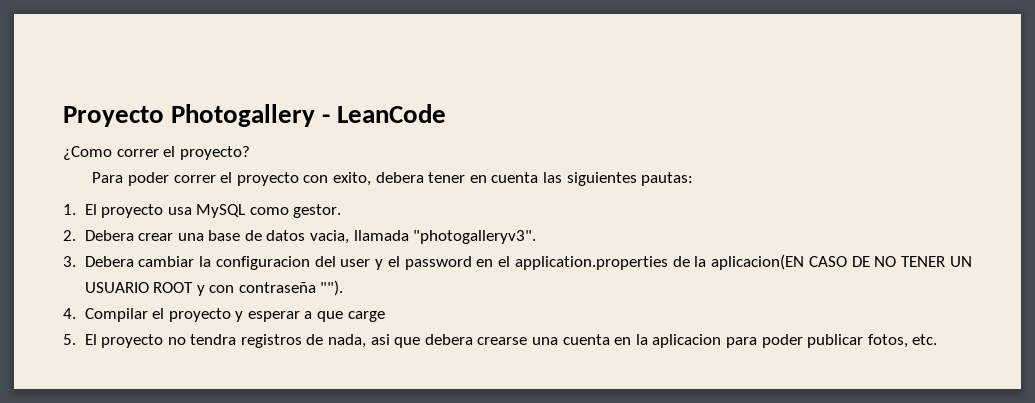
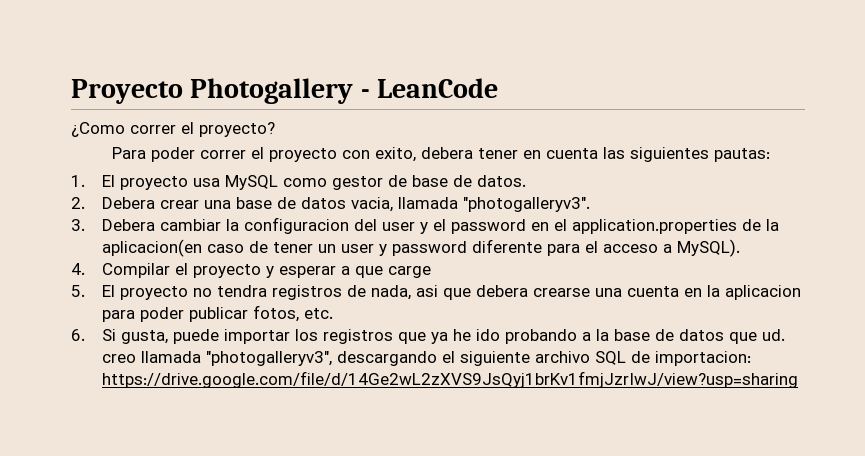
[293,204,342,218] gestor. -> [332,175,527,190] gestor de base de datos.
[711,254,973,270] [84,280,344,296] aplicacion(EN CASO DE NO TENER UN USUARIO ROOT y con contraseña ""). -> [102,239,741,257] aplicacion(en caso de tener un user y password diferente para el acceso a MySQL).
(938, 339) none -> [71,329,786,344] [102,351,752,366] [102,371,799,388] // 6. Si gusta, puede importar los registros que ya he ido probando a la base de datos que ud. creo llamada "photogalleryv3", descargando el siguiente archivo SQL de importacion: https://drive.google.com/file/d/14Ge2wL2zXVS9JsQyj1brKv1fmjJzrIwJ/view?usp=sharing

